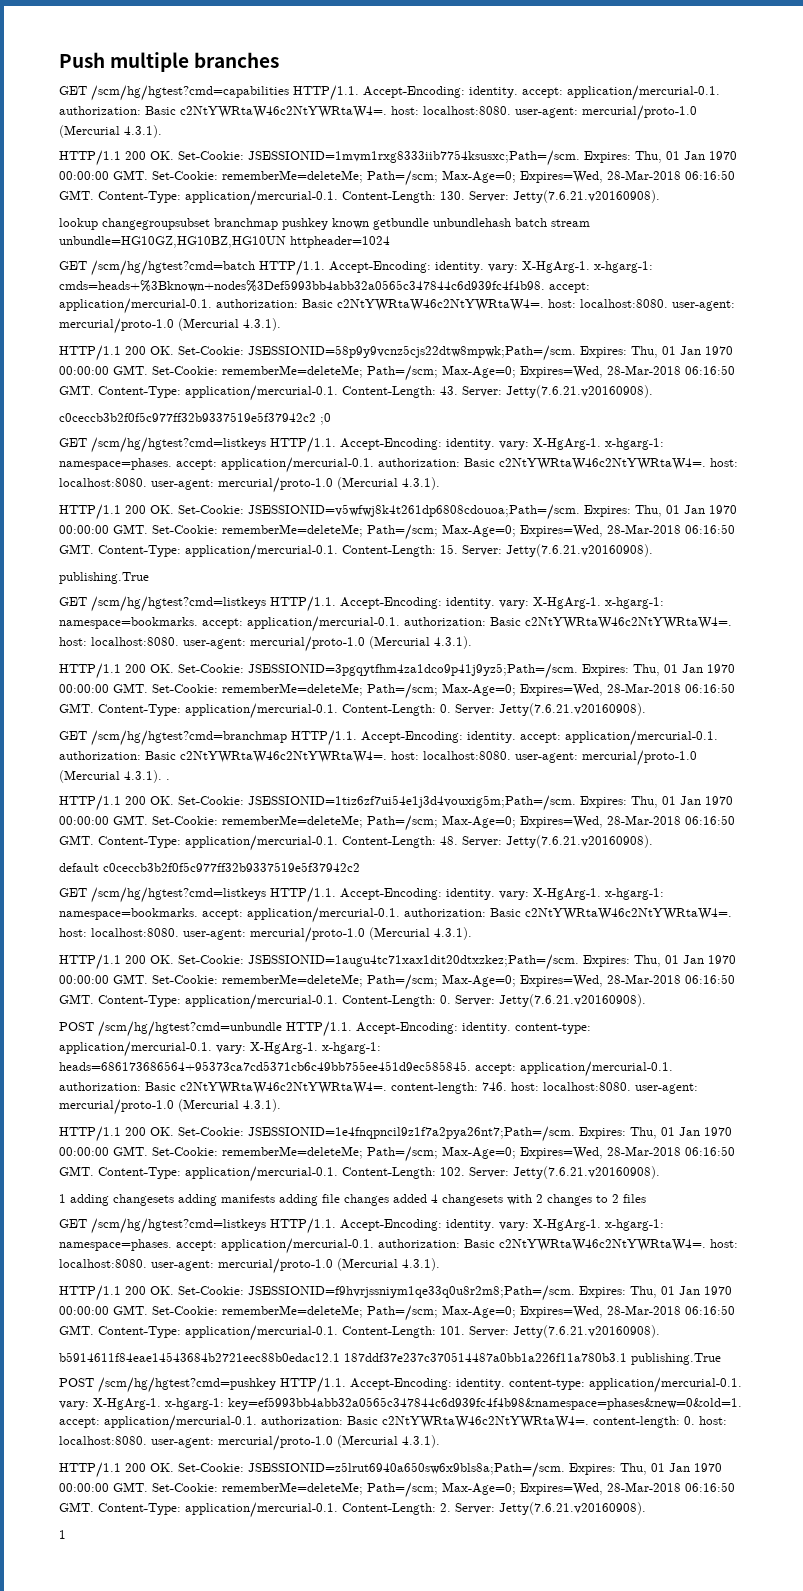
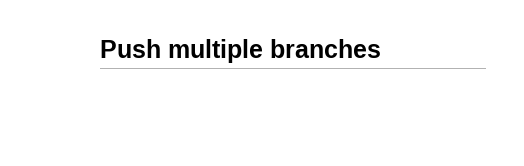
[59,85,720,101] [59,105,697,121] [59,125,162,138] [59,150,737,166] [59,170,735,186] [59,190,660,206] [59,218,590,230] [59,236,390,248] [59,260,653,276] [59,280,590,293] [59,298,735,314] [59,318,281,334] [59,345,733,361] [59,365,735,381] [59,385,653,401] [59,412,331,425] [59,437,664,453] [59,457,738,473] [59,477,440,493] [59,504,737,520] [59,524,735,540] [59,544,653,560] [59,572,149,584] [59,596,664,612] [59,616,732,632] [59,636,472,652] [59,663,735,679] [59,683,735,699] [59,703,646,719] [59,730,718,746] [59,750,697,766] [59,770,170,783] [59,795,733,811] [59,815,735,831] [59,835,653,851] [59,862,360,872] [59,887,664,903] [59,907,732,923] [59,927,472,943] [59,954,736,970] [59,974,735,990] [59,994,646,1010] [59,1021,591,1037] [59,1041,381,1057] [59,1061,673,1077] [59,1082,698,1094] [59,1099,281,1115] [59,1126,732,1142] [59,1146,735,1162] [59,1166,660,1182] [59,1194,646,1206] [59,1218,664,1234] [59,1238,738,1254] [59,1258,440,1274] [59,1285,732,1301] [59,1305,735,1321] [59,1325,660,1341] [59,1352,721,1365] [59,1377,742,1393] [59,1397,742,1410] [59,1415,727,1431] [59,1435,440,1451] [59,1462,722,1478] [59,1482,735,1498] [59,1502,646,1518] [59,1530,66,1539] // GET /scm/hg/hgtest?cmd=capabilities HTTP/1.1. Accept-Encoding: identity. accept: application/mercurial-0.1. authorization: Basic c2NtYWRtaW46c2NtYWRtaW4=. host: localhost:8080. user-agent: mercurial/proto-1.0 (Mercurial 4.3.1). // HTTP/1.1 200 OK. Set-Cookie: JSESSIONID=1mvm1rxg8333iib7754ksusxc;Path=/scm. Expires: Thu, 01 Jan 1970 00:00:00 GMT. Set-Cookie: rememberMe=deleteMe; Path=/scm; Max-Age=0; Expires=Wed, 28-Mar-2018 06:16:50 GMT. Content-Type: application/mercurial-0.1. Content-Length: 130. Server: Jetty(7.6.21.v20160908). // lookup changegroupsubset branchmap pushkey known getbundle unbundlehash batch stream unbundle=HG10GZ,HG10BZ,HG10UN httpheader=1024 // GET /scm/hg/hgtest?cmd=batch HTTP/1.1. Accept-Encoding: identity. vary: X-HgArg-1. x-hgarg-1: cmds=heads+%3Bknown+nodes%3Def5993bb4abb32a0565c347844c6d939fc4f4b98. accept: application/mercurial-0.1. authorization: Basic c2NtYWRtaW46c2NtYWRtaW4=. host: localhost:8080. user-agent: mercurial/proto-1.0 (Mercurial 4.3.1). // HTTP/1.1 200 OK. Set-Cookie: JSESSIONID=58p9y9vcnz5cjs22dtw8mpwk;Path=/scm. Expires: Thu, 01 Jan 1970 00:00:00 GMT. Set-Cookie: rememberMe=deleteMe; Path=/scm; Max-Age=0; Expires=Wed, 28-Mar-2018 06:16:50 GMT. Content-Type: application/mercurial-0.1. Content-Length: 43. Server: Jetty(7.6.21.v20160908). // c0ceccb3b2f0f5c977ff32b9337519e5f37942c2 ;0 // GET /scm/hg/hgtest?cmd=listkeys HTTP/1.1. Accept-Encoding: identity. vary: X-HgArg-1. x-hgarg-1: namespace=phases. accept: application/mercurial-0.1. authorization: Basic c2NtYWRtaW46c2NtYWRtaW4=. host: localhost:8080. user-agent: mercurial/proto-1.0 (Mercurial 4.3.1). // HTTP/1.1 200 OK. Set-Cookie: JSESSIONID=v5wfwj8k4t261dp6808cdouoa;Path=/scm. Expires: Thu, 01 Jan 1970 00:00:00 GMT. Set-Cookie: rememberMe=deleteMe; Path=/scm; Max-Age=0; Expires=Wed, 28-Mar-2018 06:16:50 GMT. Content-Type: application/mercurial-0.1. Content-Length: 15. Server: Jetty(7.6.21.v20160908). // publishing.True // GET /scm/hg/hgtest?cmd=listkeys HTTP/1.1. Accept-Encoding: identity. vary: X-HgArg-1. x-hgarg-1: namespace=bookmarks. accept: application/mercurial-0.1. authorization: Basic c2NtYWRtaW46c2NtYWRtaW4=. host: localhost:8080. user-agent: mercurial/proto-1.0 (Mercurial 4.3.1). // HTTP/1.1 200 OK. Set-Cookie: JSESSIONID=3pgqytfhm4za1dco9p41j9yz5;Path=/scm. Expires: Thu, 01 Jan 1970 00:00:00 GMT. Set-Cookie: rememberMe=deleteMe; Path=/scm; Max-Age=0; Expires=Wed, 28-Mar-2018 06:16:50 GMT. Content-Type: application/mercurial-0.1. Content-Length: 0. Server: Jetty(7.6.21.v20160908). // GET /scm/hg/hgtest?cmd=branchmap HTTP/1.1. Accept-Encoding: identity. accept: application/mercurial-0.1. authorization: Basic c2NtYWRtaW46c2NtYWRtaW4=. host: localhost:8080. user-agent: mercurial/proto-1.0 (Mercurial 4.3.1). . // HTTP/1.1 200 OK. Set-Cookie: JSESSIONID=1tiz6zf7ui54e1j3d4vouxig5m;Path=/scm. Expires: Thu, 01 Jan 1970 00:00:00 GMT. Set-Cookie: rememberMe=deleteMe; Path=/scm; Max-Age=0; Expires=Wed, 28-Mar-2018 06:16:50 GMT. Content-Type: application/mercurial-0.1. Content-Length: 48. Server: Jetty(7.6.21.v20160908). // default c0ceccb3b2f0f5c977ff32b9337519e5f37942c2 // GET /scm/hg/hgtest?cmd=listkeys HTTP/1.1. Accept-Encoding: identity. vary: X-HgArg-1. x-hgarg-1: namespace=bookmarks. accept: application/mercurial-0.1. authorization: Basic c2NtYWRtaW46c2NtYWRtaW4=. host: localhost:8080. user-agent: mercurial/proto-1.0 (Mercurial 4.3.1). // HTTP/1.1 200 OK. Set-Cookie: JSESSIONID=1augu4tc71xax1dit20dtxzkez;Path=/scm. Expires: Thu, 01 Jan 1970 00:00:00 GMT. Set-Cookie: rememberMe=deleteMe; Path=/scm; Max-Age=0; Expires=Wed, 28-Mar-2018 06:16:50 GMT. Content-Type: application/mercurial-0.1. Content-Length: 0. Server: Jetty(7.6.21.v20160908). // POST /scm/hg/hgtest?cmd=unbundle HTTP/1.1. Accept-Encoding: identity. content-type: application/mercurial-0.1. vary: X-HgArg-1. x-hgarg-1: heads=686173686564+95373ca7cd5371cb6c49bb755ee451d9ec585845. accept: application/mercurial-0.1. authorization: Basic c2NtYWRtaW46c2NtYWRtaW4=. content-length: 746. host: localhost:8080. user-agent: mercurial/proto-1.0 (Mercurial 4.3.1). // HTTP/1.1 200 OK. Set-Cookie: JSESSIONID=1e4fnqpncil9z1f7a2pya26nt7;Path=/scm. Expires: Thu, 01 Jan 1970 00:00:00 GMT. Set-Cookie: rememberMe=deleteMe; Path=/scm; Max-Age=0; Expires=Wed, 28-Mar-2018 06:16:50 GMT. Content-Type: application/mercurial-0.1. Content-Length: 102. Server: Jetty(7.6.21.v20160908). // 1 adding changesets adding manifests adding file changes added 4 changesets with 2 changes to 2 files // GET /scm/hg/hgtest?cmd=listkeys HTTP/1.1. Accept-Encoding: identity. vary: X-HgArg-1. x-hgarg-1: namespace=phases. accept: application/mercurial-0.1. authorization: Basic c2NtYWRtaW46c2NtYWRtaW4=. host: localhost:8080. user-agent: mercurial/proto-1.0 (Mercurial 4.3.1). // HTTP/1.1 200 OK. Set-Cookie: JSESSIONID=f9hvrjssniym1qe33q0u8r2m8;Path=/scm. Expires: Thu, 01 Jan 1970 00:00:00 GMT. Set-Cookie: rememberMe=deleteMe; Path=/scm; Max-Age=0; Expires=Wed, 28-Mar-2018 06:16:50 GMT. Content-Type: application/mercurial-0.1. Content-Length: 101. Server: Jetty(7.6.21.v20160908). // b5914611f84eae14543684b2721eec88b0edac12.1 187ddf37e237c370514487a0bb1a226f11a780b3.1 publishing.True // POST /scm/hg/hgtest?cmd=pushkey HTTP/1.1. Accept-Encoding: identity. content-type: application/mercurial-0.1. vary: X-HgArg-1. x-hgarg-1: key=ef5993bb4abb32a0565c347844c6d939fc4f4b98&namespace=phases&new=0&old=1. accept: application/mercurial-0.1. authorization: Basic c2NtYWRtaW46c2NtYWRtaW4=. content-length: 0. host: localhost:8080. user-agent: mercurial/proto-1.0 (Mercurial 4.3.1). // HTTP/1.1 200 OK. Set-Cookie: JSESSIONID=z5lrut6940a650sw6x9bls8a;Path=/scm. Expires: Thu, 01 Jan 1970 00:00:00 GMT. Set-Cookie: rememberMe=deleteMe; Path=/scm; Max-Age=0; Expires=Wed, 28-Mar-2018 06:16:50 GMT. Content-Type: application/mercurial-0.1. Content-Length: 2. Server: Jetty(7.6.21.v20160908). // 1 -> (381, 48) none

